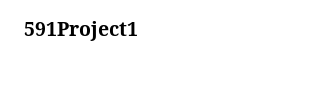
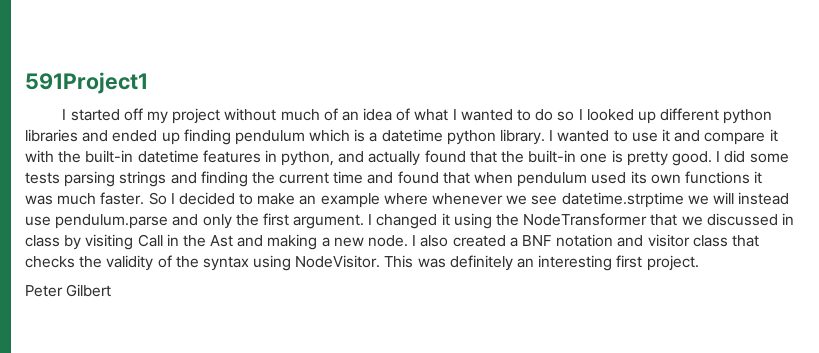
(138, 31) none -> [62,108,773,124] [25,129,778,145] [25,150,789,166] [25,171,763,187] [25,192,790,208] [25,213,794,229] [25,234,759,250] [25,255,699,271] [25,284,112,297] // I started off my project without much of an idea of what I wanted to do so I looked up different python libraries and ended up finding pendulum which is a datetime python library. I wanted to use it and compare it with the built-in datetime features in python, and actually found that the built-in one is pretty good. I did some tests parsing strings and finding the current time and found that when pendulum used its own functions it was much faster. So I decided to make an example where whenever we see datetime.strptime we will instead use pendulum.parse and only the first argument. I changed it using the NodeTransformer that we discussed in class by visiting Call in the Ast and making a new node. I also created a BNF notation and visitor class that checks the validity of the syntax using NodeVisitor. This was definitely an interesting first project. // Peter Gilbert

